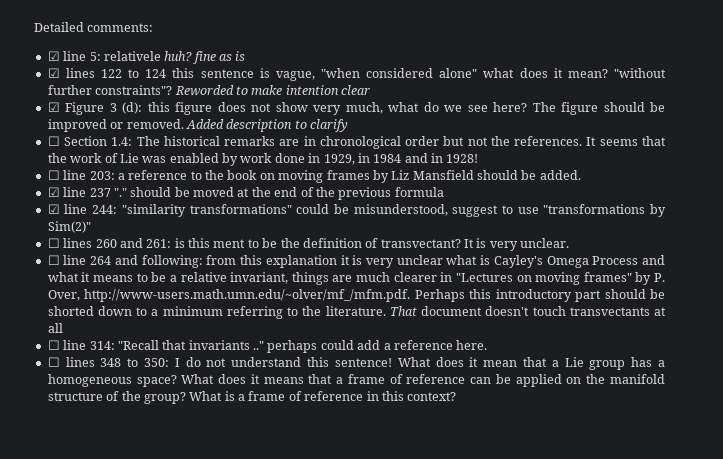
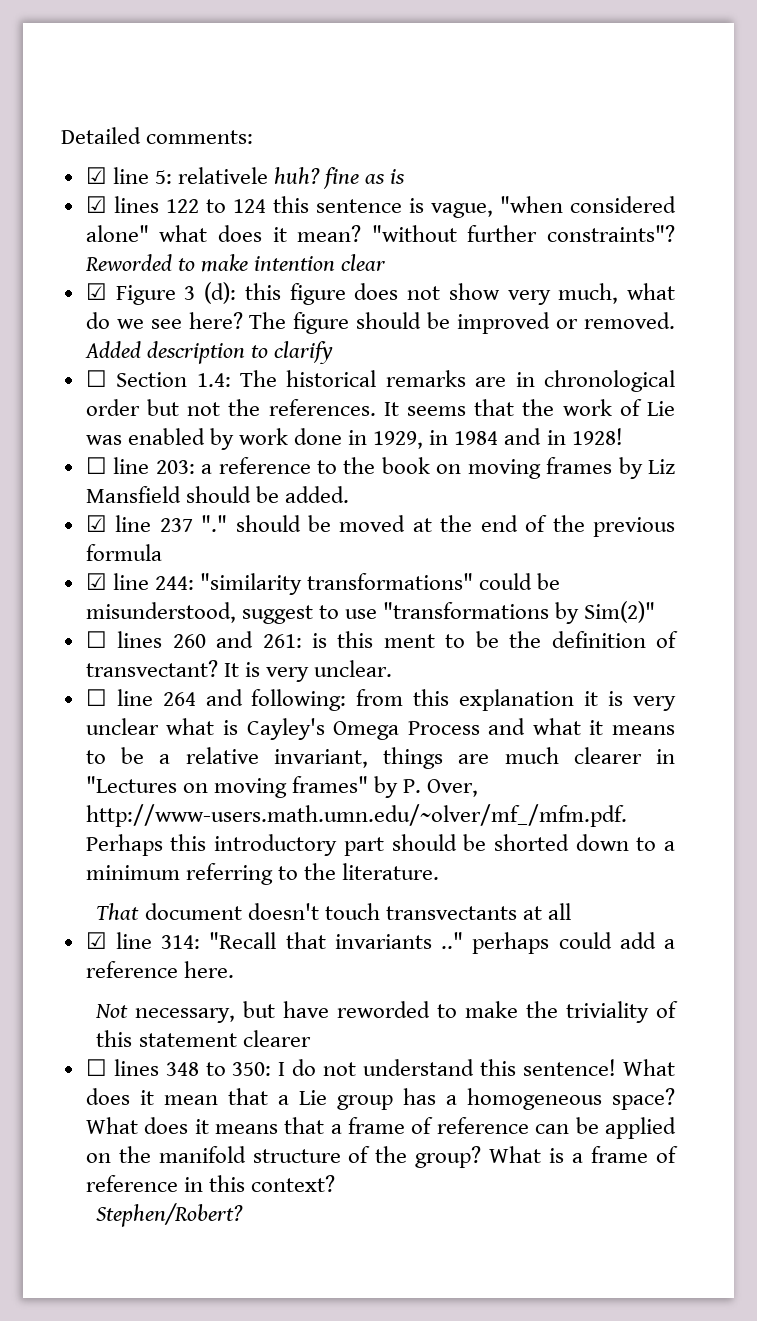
(386, 311) none -> (440, 871) //
[47,340,60,350] ☐ -> [85,932,107,949] ☑
(488, 345) none -> [95,1001,678,1023] [96,1030,311,1047] // Not necessary, but have reworded to make the triviality of this statement clearer
(457, 396) none -> [96,1203,244,1227] // Stephen/Robert?

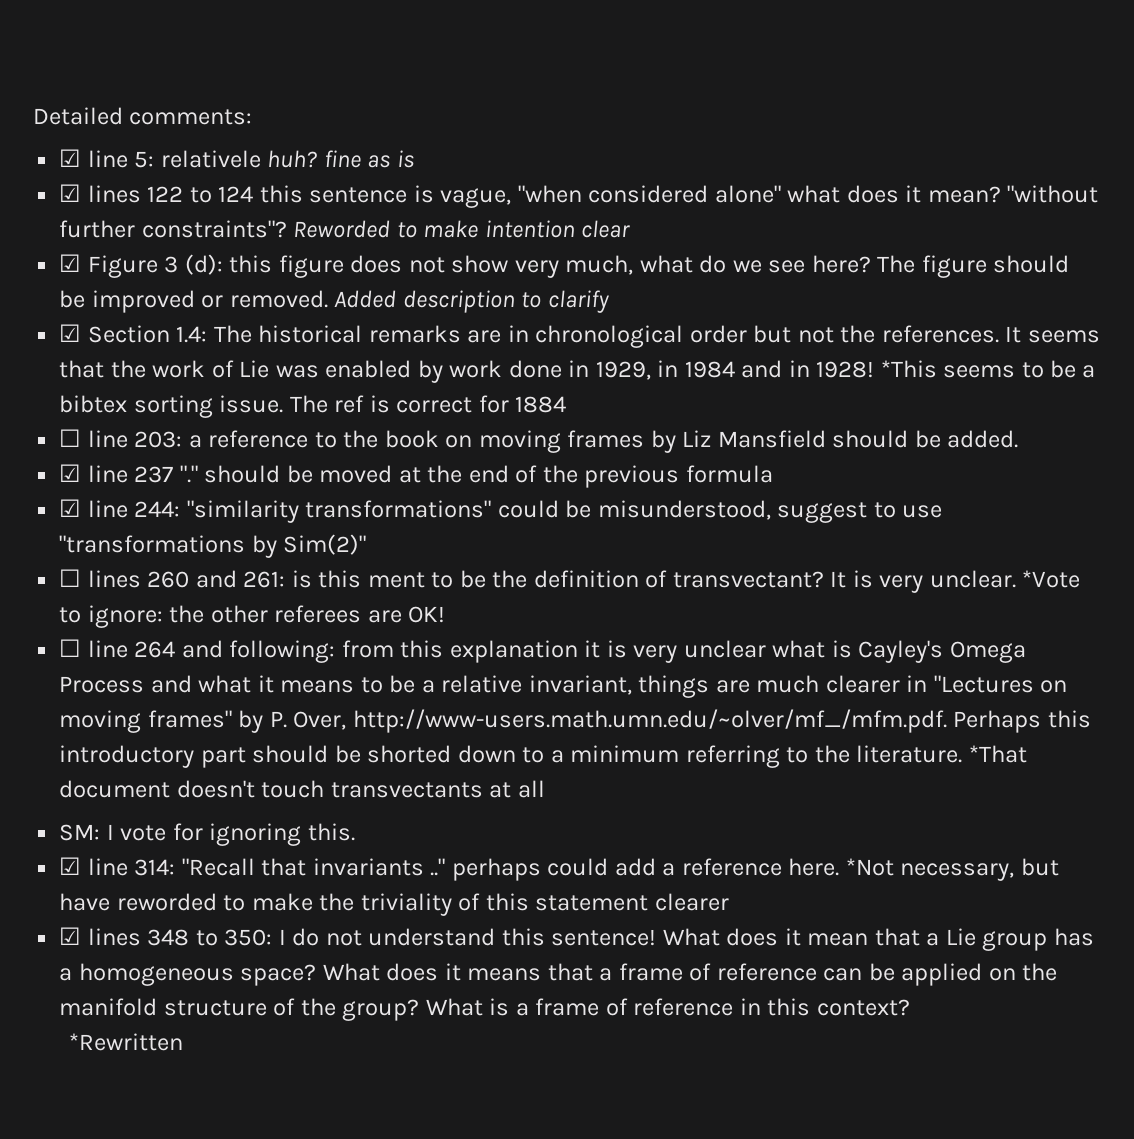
[85,370,107,387] ☐ -> [59,324,82,342] ☑
(623, 436) none -> [880,360,1096,378] [59,395,567,418] *This seems to be a bibtex sorting issue. The ref is correct for 1884
(393, 668) none -> [1022,570,1081,588] [59,605,446,628] *Vote to ignore: the other referees are OK!
[96,903,140,920] // That -> [968,745,1027,763] *That
(571, 911) none -> [59,823,355,846] // SM: I vote for ignoring this.
[95,1004,129,1018] // Not -> [845,858,894,876] *Not
[85,1059,107,1076] ☐ -> [59,927,82,945] ☑
[96,1203,244,1227] Stephen/Robert? -> [69,1033,184,1051] *Rewritten

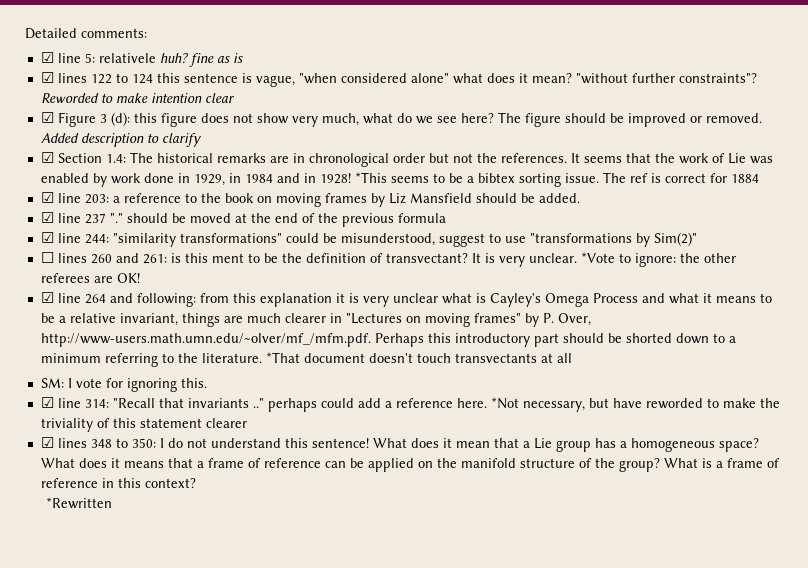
[59,429,82,447] ☐ -> [40,192,54,203] ☑
[59,639,82,657] ☐ -> [40,292,54,303] ☑

